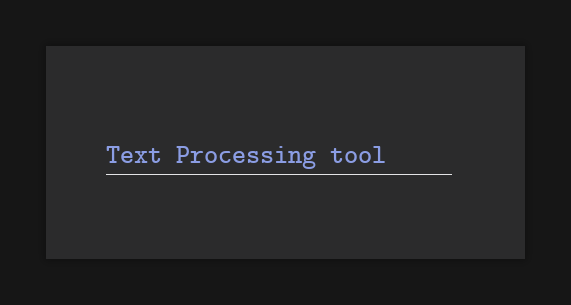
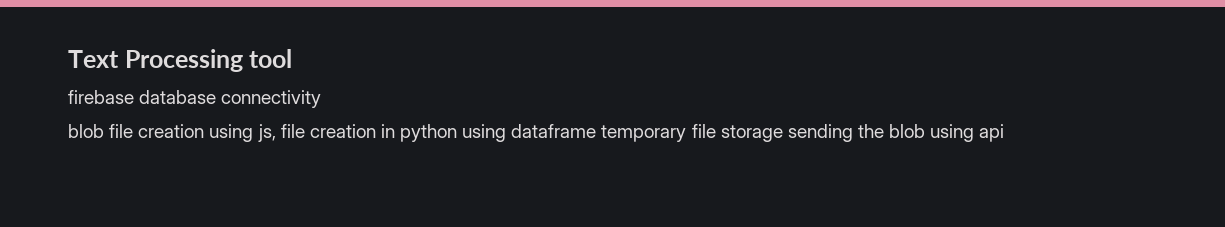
(386, 154) none -> [68,90,322,108] [68,124,1005,142] // firebase database connectivity // blob file creation using js, file creation in python using dataframe temporary file storage sending the blob using api

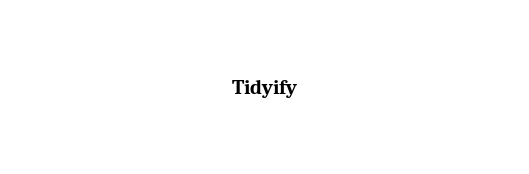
[68,49,293,72] [68,90,322,108] [68,124,1005,142] Text Processing tool // firebase database connectivity // blob file creation using js, file creation in python using dataframe temporary file storage sending the blob using api -> [232,79,297,98] Tidyify

